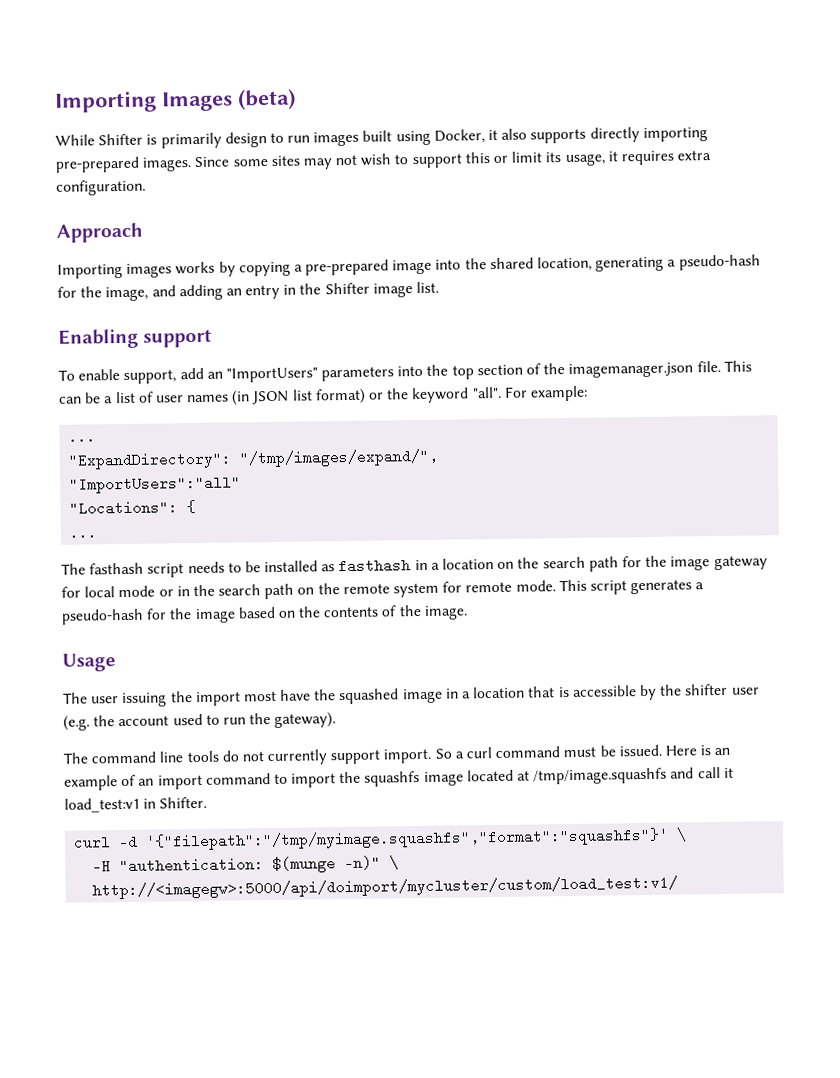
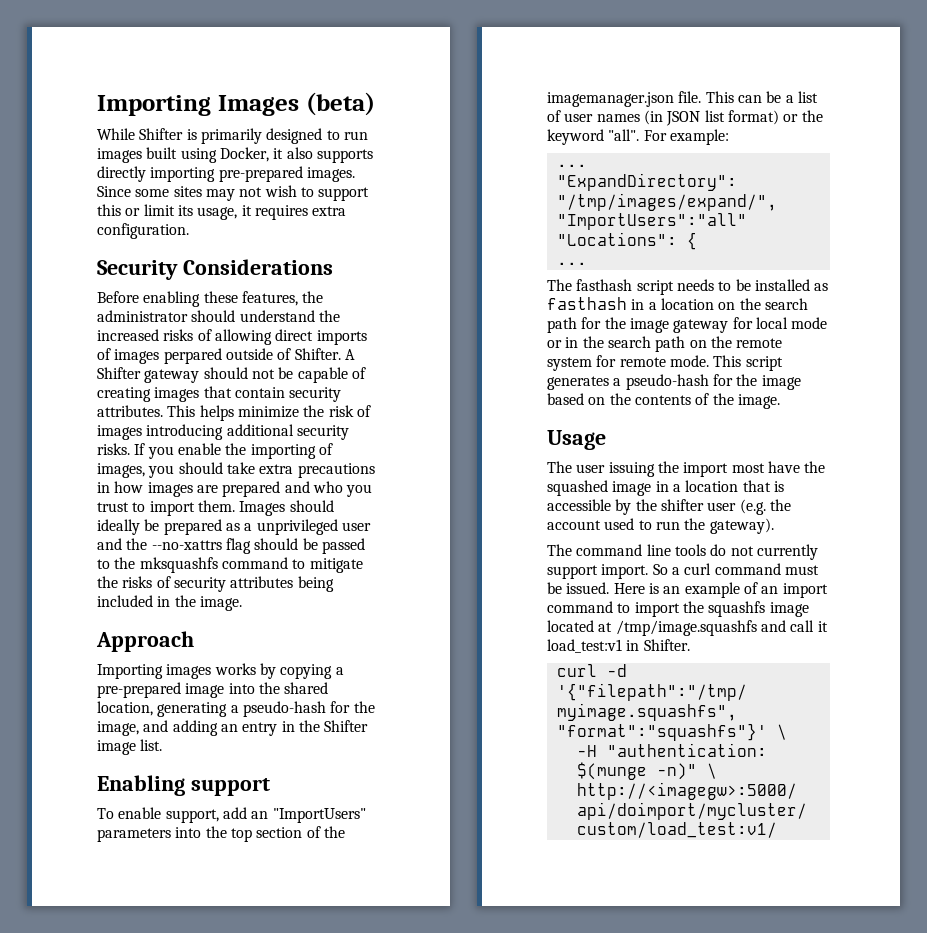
[224,132,267,148] design -> [266,128,323,144] designed
(146, 187) none -> [97,259,333,280] [97,291,324,307] [97,310,340,322] [97,329,367,345] [97,348,355,364] [97,367,366,383] [97,386,342,402] [97,405,371,421] [97,424,349,440] [97,443,333,459] [97,462,375,478] [97,481,373,497] [97,500,334,516] [97,519,371,535] [97,538,365,554] [97,557,363,573] [97,576,334,592] [97,595,242,611] // Security Considerations // Before enabling these features, the administrator should understand the increased risks of allowing direct imports of images perpared outside of Shifter. A Shifter gateway should not be capable of creating images that contain security attributes. This helps minimize the risk of images introducing additional security risks. If you enable the importing of images, you should take extra precautions in how images are prepared and who you trust to import them. Images should ideally be prepared as a unprivileged user and the --no-xattrs flag should be passed to the mksquashfs command to mitigate the risks of security attributes being included in the image.

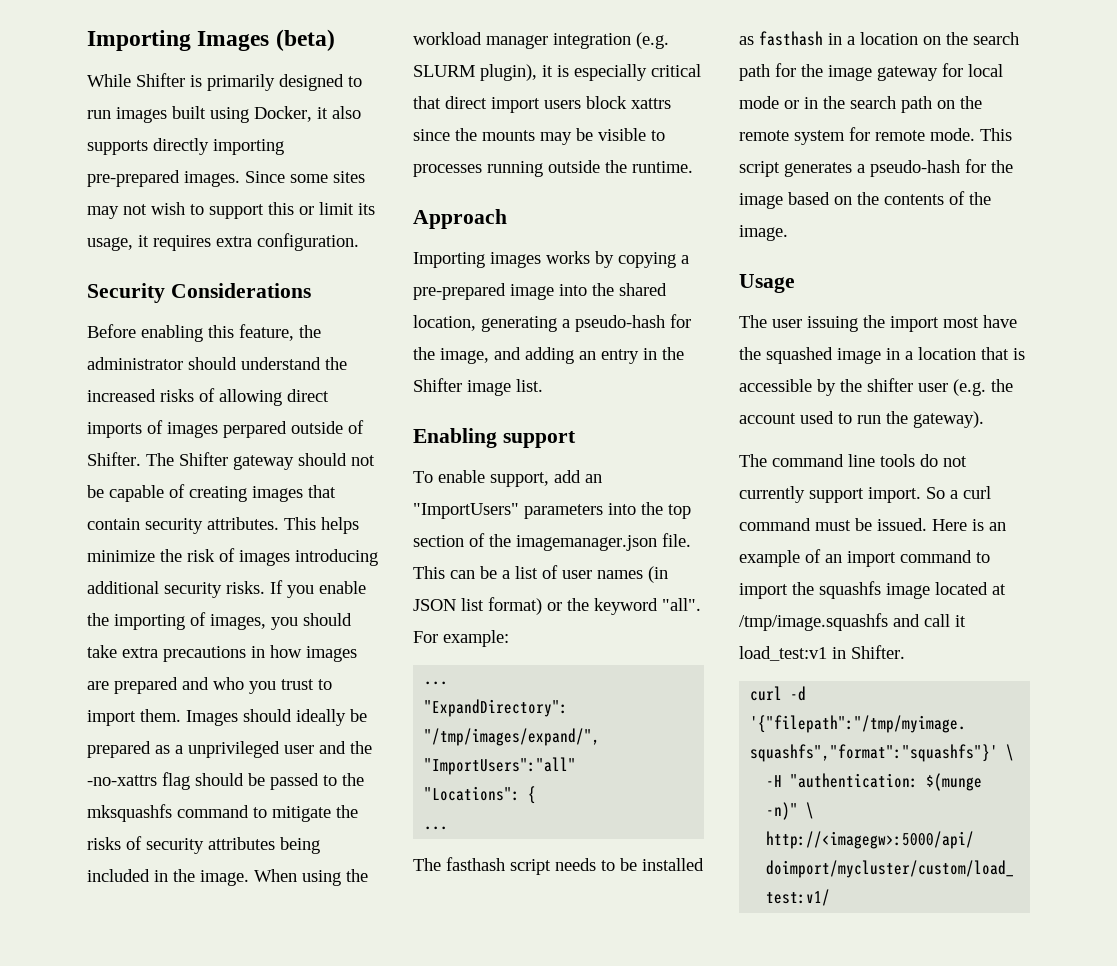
[203,291,298,306] these features, -> [208,324,294,341] this feature,
[344,349,355,360] A -> [146,453,174,466] The
[151,540,222,550] --no-xattrs -> [87,775,157,786] -no-xattrs
(242, 603) none -> [254,869,368,886] [413,32,669,49] [413,64,701,81] [413,96,671,113] [413,128,665,145] [413,160,693,177] When using the workload manager integration (e.g. SLURM plugin), it is especially critical that direct import users block xattrs since the mounts may be visible to processes running outside the runtime.

